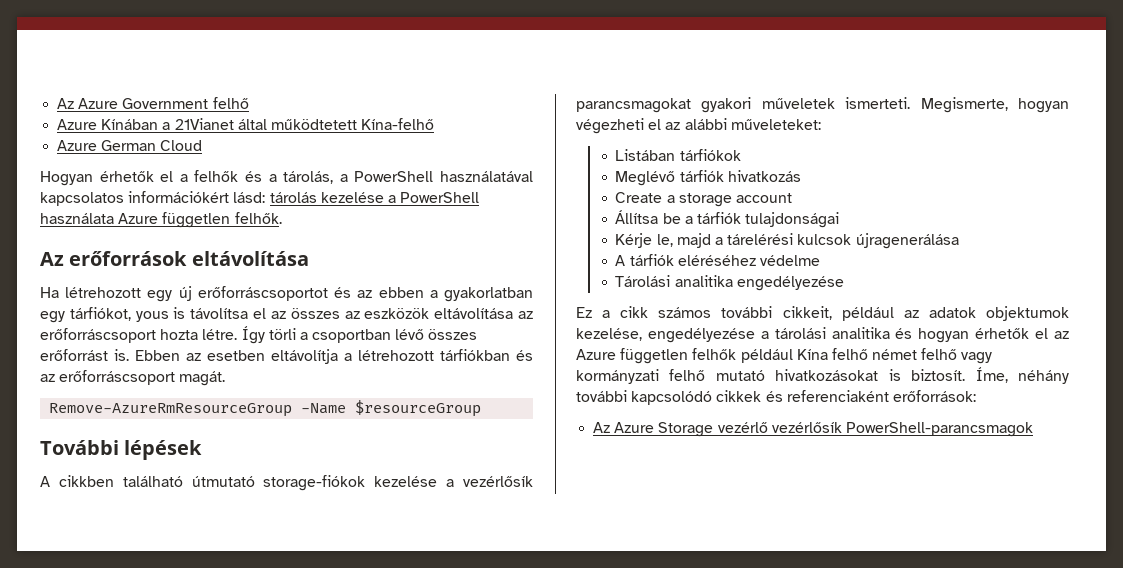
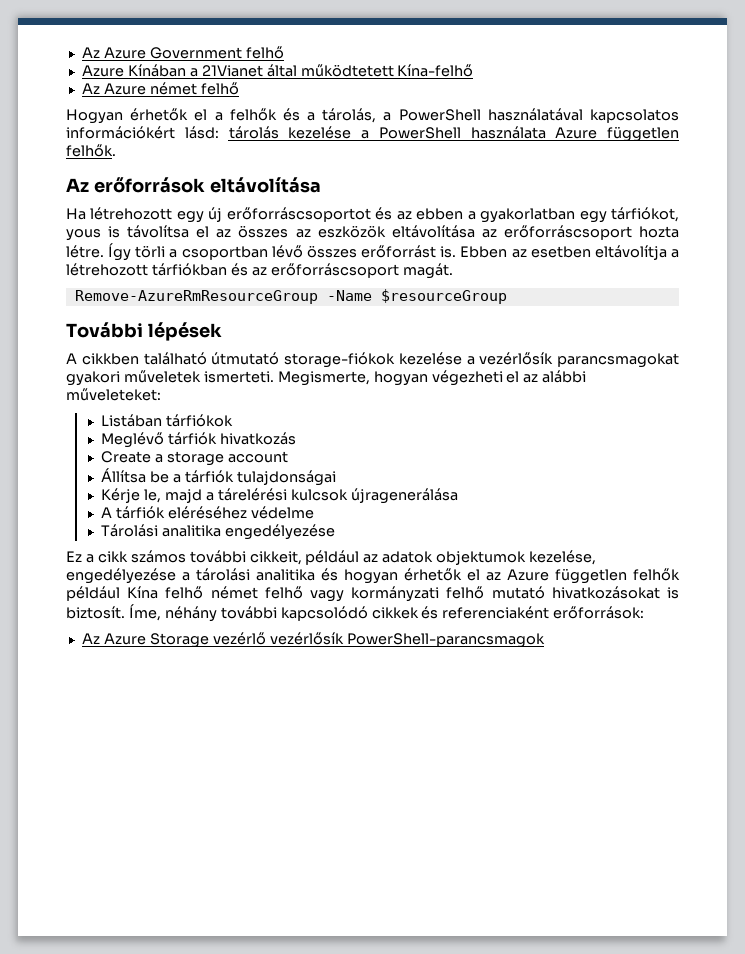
[57,140,203,151] Azure German Cloud -> [81,82,239,95] Az Azure német felhő

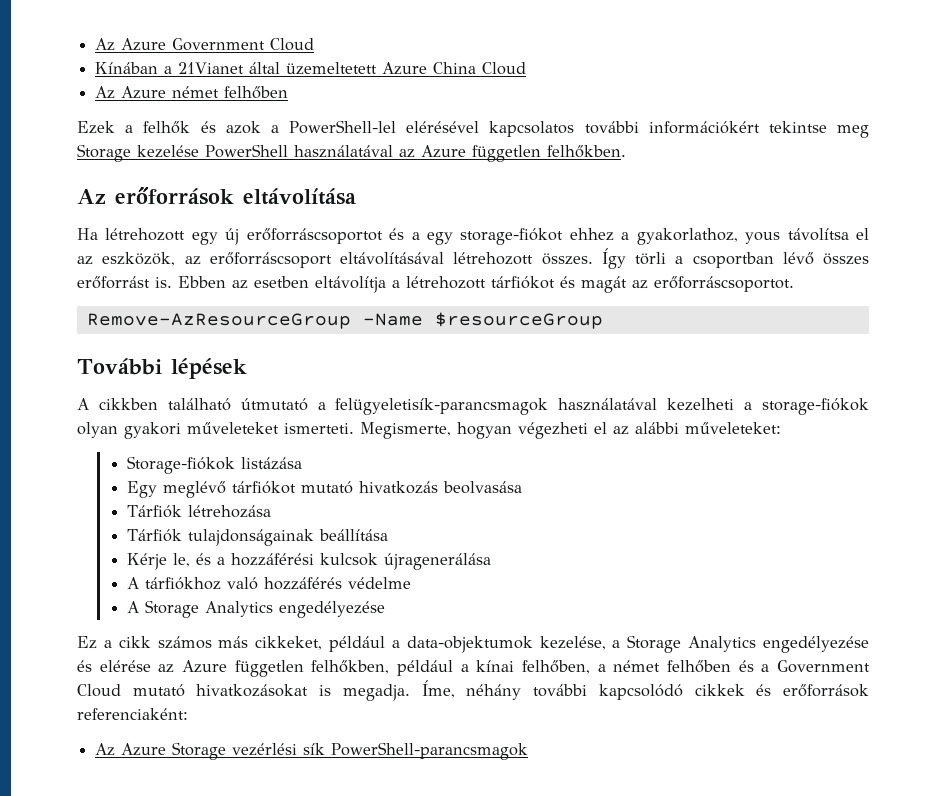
[245,46,284,59] [81,65,124,77] felhő // Azure -> [270,38,315,51] Cloud //
[300,64,474,77] működtetett Kína-felhő -> [286,62,527,75] üzemeltetett Azure China Cloud
[200,82,239,95] [66,108,679,124] [66,126,679,142] [66,144,116,157] felhő // Hogyan érhetők el a felhők és a tárolás, a PowerShell használatával kapcsolatos információkért lásd: tárolás kezelése a PowerShell használata Azure független felhők. -> [224,86,289,99] [77,120,869,138] [77,144,626,162] felhőben // Ezek a felhők és azok a PowerShell-lel elérésével kapcsolatos további információkért tekintse meg Storage kezelése PowerShell használatával az Azure független felhőkben.
[396,207,679,223] [66,225,679,241] [66,245,104,258] az ebben a gyakorlatban egy tárfiókot, yous is távolítsa el az összes az eszközök eltávolítása az erőforráscsoport hozta létre. -> [411,228,870,245] [77,252,593,268] a egy storage-fiókot ehhez a gyakorlathoz, yous távolítsa el az eszközök, az erőforráscsoport eltávolításával létrehozott összes.
[151,263,453,279] [74,290,318,304] tárfiókban és az erőforráscsoport magát. // Remove-AzureRmResourceGroup -> [491,276,794,293] [86,313,351,329] tárfiókot és magát az erőforráscsoportot. // Remove-AzResourceGroup
[284,352,679,368] [66,370,201,386] storage-fiókok kezelése a vezérlősík parancsmagokat gyakori műveletek -> [317,398,870,415] [77,422,279,439] a felügyeletisík-parancsmagok használatával kezelheti a storage-fiókok olyan gyakori műveleteket
[101,414,234,427] [101,432,297,448] [101,451,289,466] [101,468,337,486] Listában tárfiókok // Meglévő tárfiók hivatkozás // Create a storage account // Állítsa be a tárfiók tulajdonságai -> [126,456,302,474] [126,481,522,498] [126,505,271,518] [126,529,388,546] Storage-fiókok listázása // Egy meglévő tárfiókot mutató hivatkozás beolvasása // Tárfiók létrehozása // Tárfiók tulajdonságainak beállítása
[165,488,288,503] majd a tárelérési -> [195,553,314,566] és a hozzáférési
[116,506,315,519] [101,524,222,537] tárfiók eléréséhez védelme // Tárolási analitika -> [144,577,411,590] [126,600,273,618] tárfiókhoz való hozzáférés védelme // A Storage Analytics
[189,550,597,565] [66,568,680,584] [66,586,485,602] további cikkeit, például az adatok objektumok kezelése, engedélyezése a tárolási analitika és hogyan érhetők el az Azure független felhők például Kína felhő német felhő vagy kormányzati felhő -> [218,635,869,653] [77,660,870,677] [77,684,121,697] más cikkeket, például a data-objektumok kezelése, a Storage Analytics engedélyezése és elérése az Azure független felhőkben, például a kínai felhőben, a német felhőben és a Government Cloud
[66,606,125,619] biztosít. -> [342,684,410,701] megadja.
[442,606,645,619] referenciaként erőforrások: -> [783,684,870,697] [77,708,188,720] erőforrások referenciaként:
[212,632,344,645] vezérlő vezérlősík -> [232,743,326,756] vezérlési sík

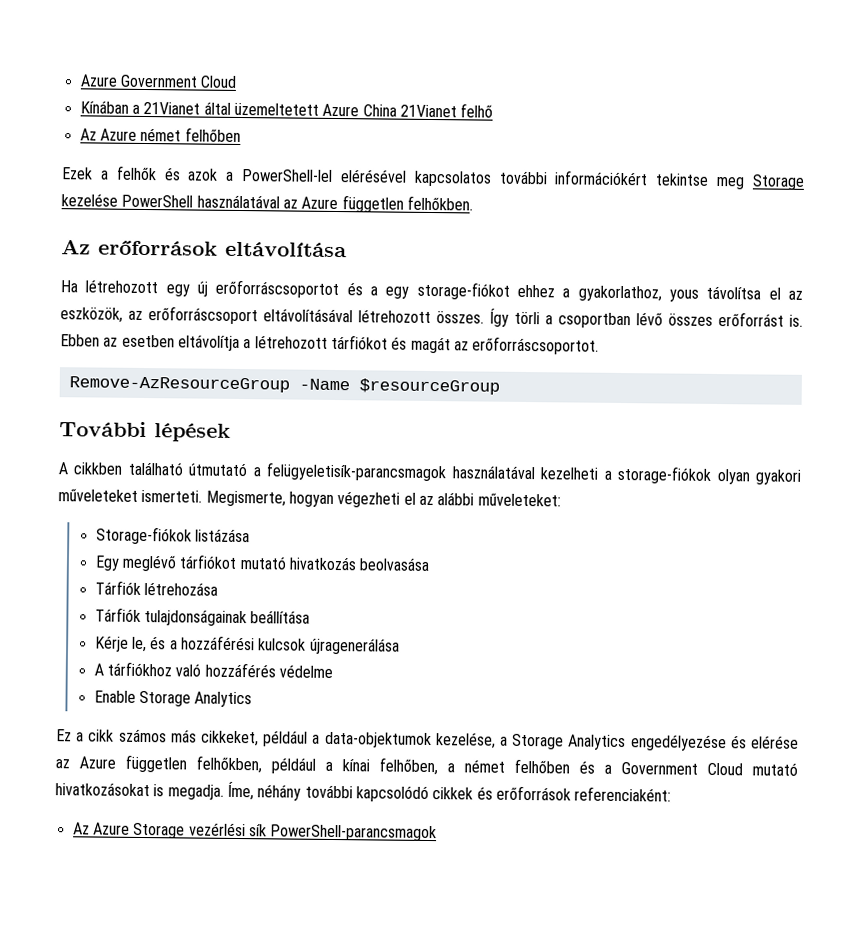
[95,38,116,51] Az -> (79, 80) none
[482,62,527,75] Cloud -> [399,103,494,118] 21Vianet felhő
[126,600,385,618] A Storage Analytics engedélyezése -> [93,690,253,708] Enable Storage Analytics

